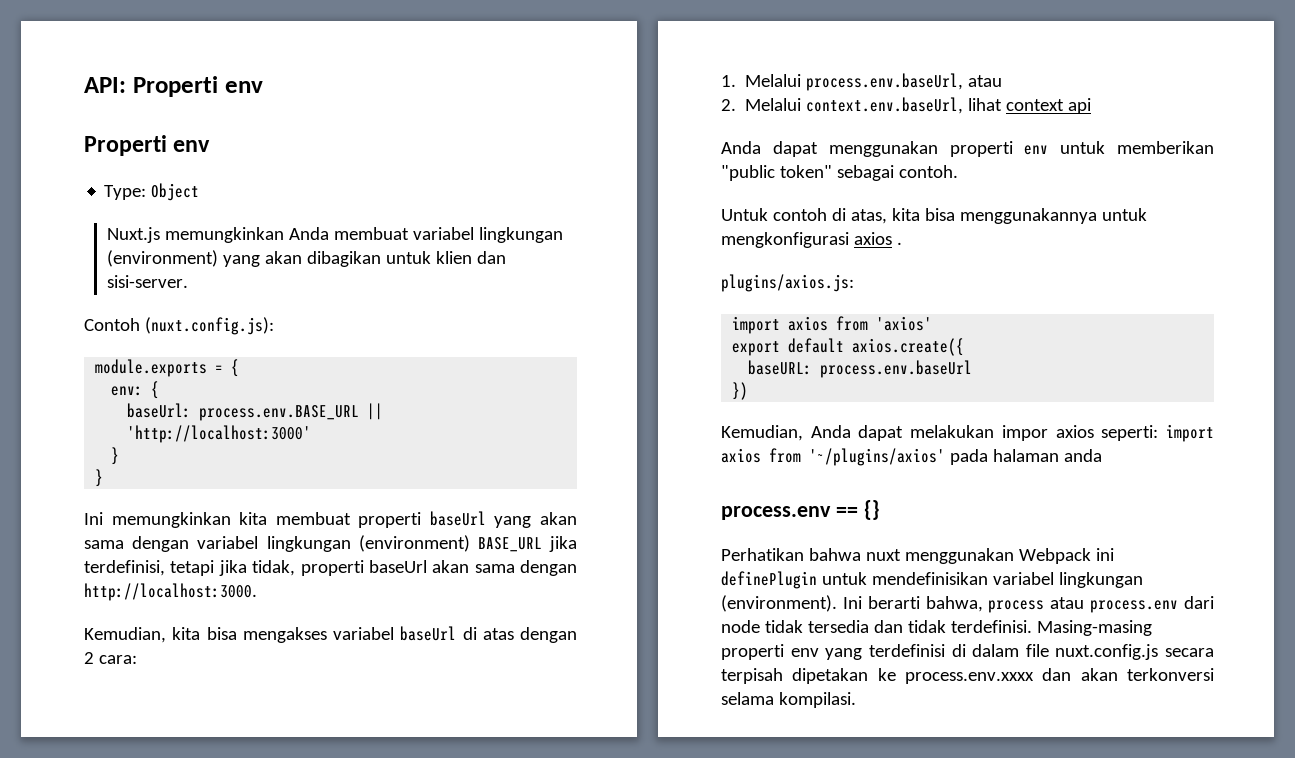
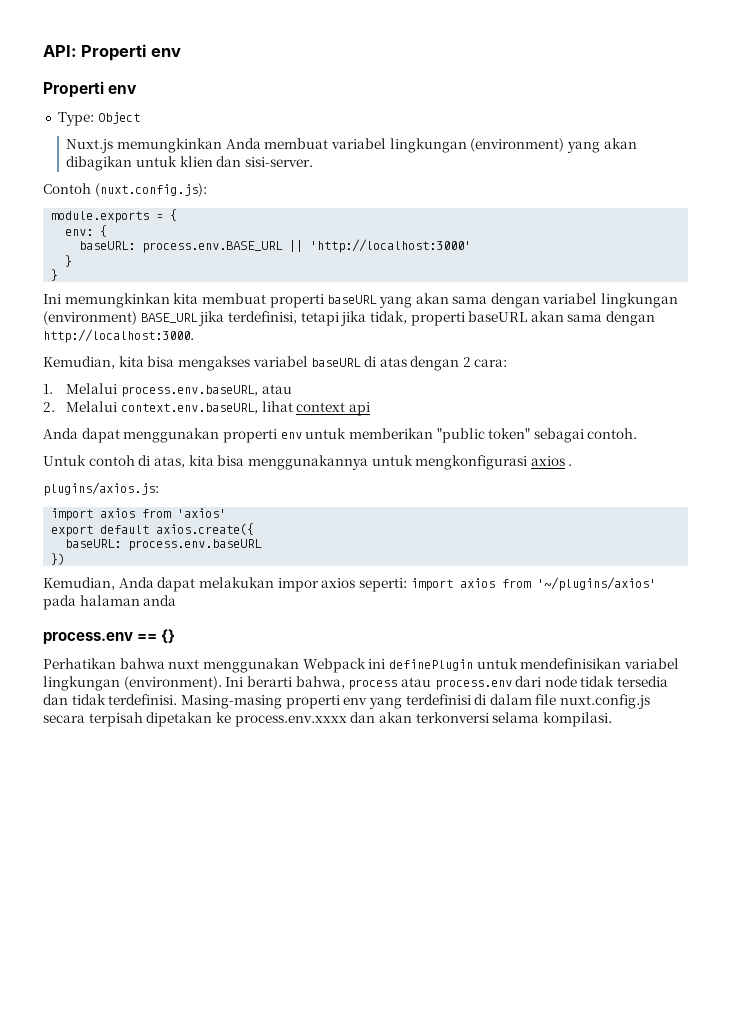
[127,403,192,418] baseUrl: -> [79,241,136,250] baseURL:
[429,511,486,526] baseUrl -> [327,295,378,304] baseURL
[368,560,427,573] baseUrl -> [468,311,528,322] baseURL
[400,626,457,641] baseUrl -> [311,358,362,367] baseURL
[806,73,964,91] process.env.baseUrl, -> [120,385,258,397] process.env.baseURL,
[806,97,964,114] context.env.baseUrl, -> [120,403,258,414] context.env.baseURL,
[820,360,973,378] process.env.baseUrl -> [128,539,263,551] process.env.baseURL

